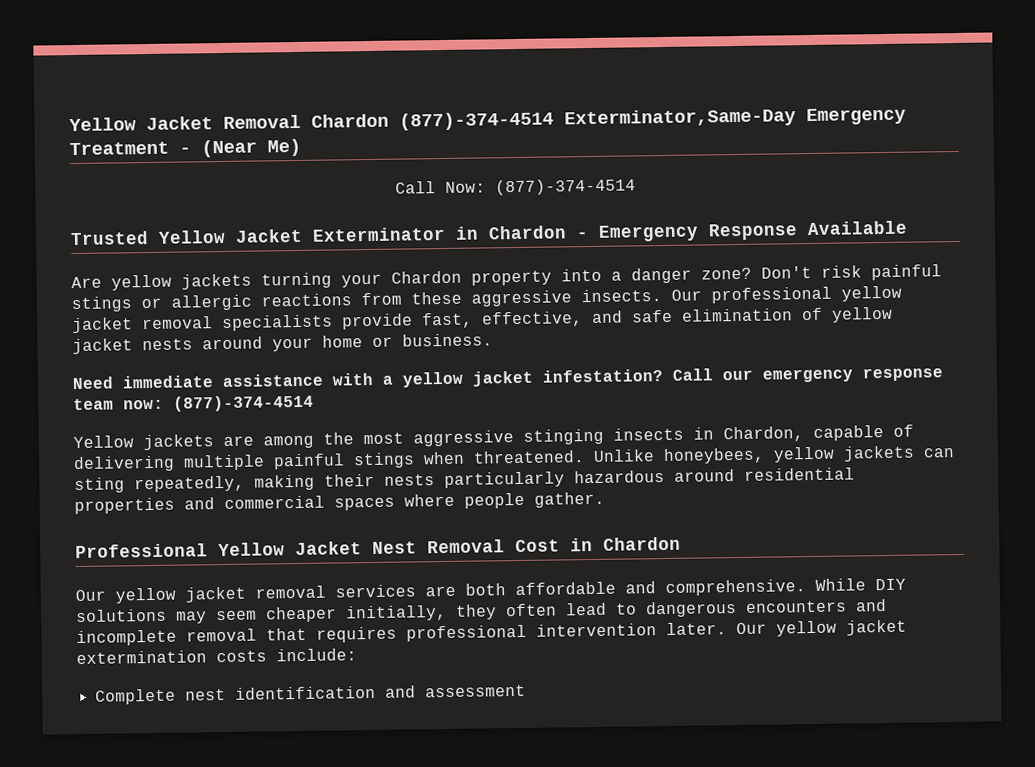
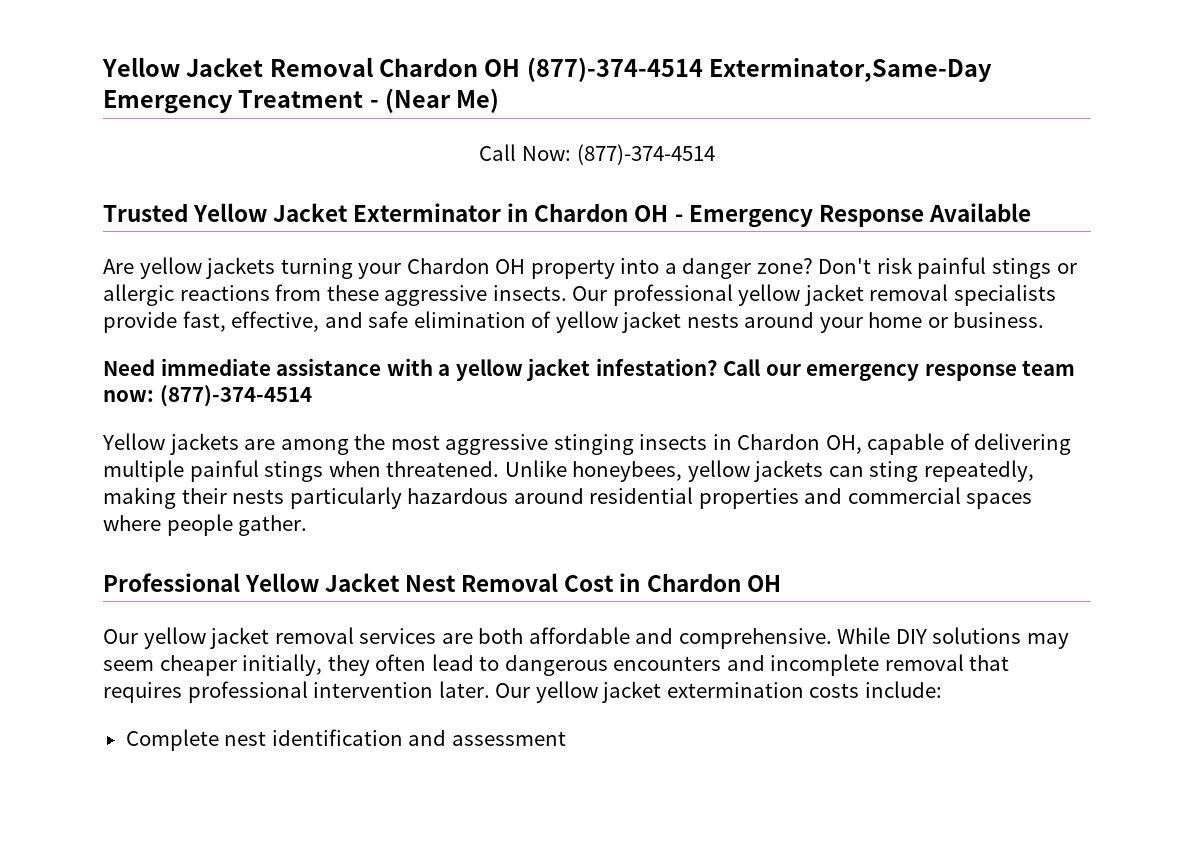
(389, 120) none -> [484,59,521,77] OH
(567, 232) none -> [634,205,669,222] OH
(462, 277) none -> [495,259,526,274] OH
[723,426,804,443] Chardon, -> [737,434,862,454] Chardon OH,
(681, 543) none -> [746,575,781,592] OH

